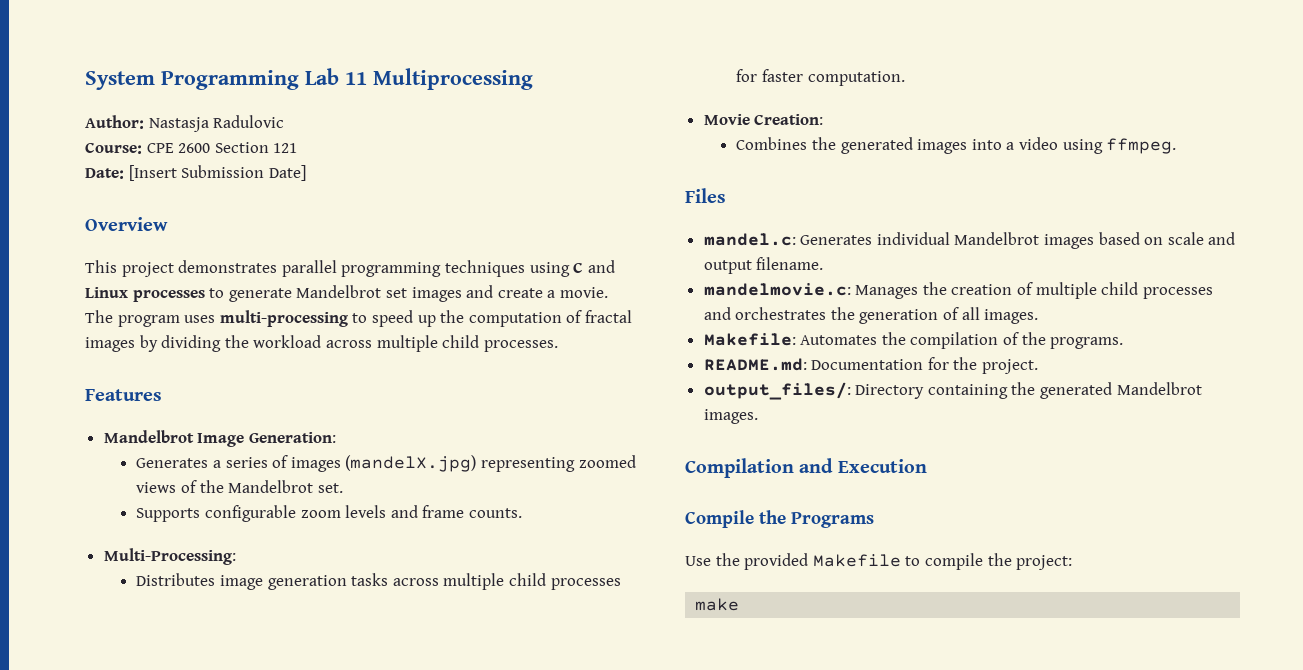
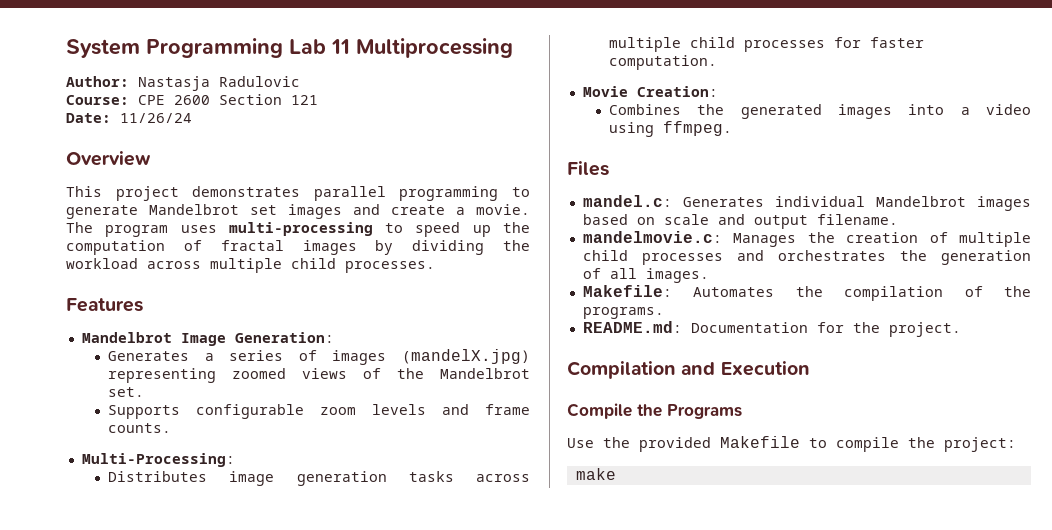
[128,165,306,181] [Insert Submission Date] -> [120,113,192,123] 11/26/24
[444,260,615,277] [85,287,205,302] techniques using C and Linux processes -> (499, 193) none
[703,382,1202,400] [703,409,758,424] // output_files/: Directory containing the generated Mandelbrot images. -> (961, 329) none

